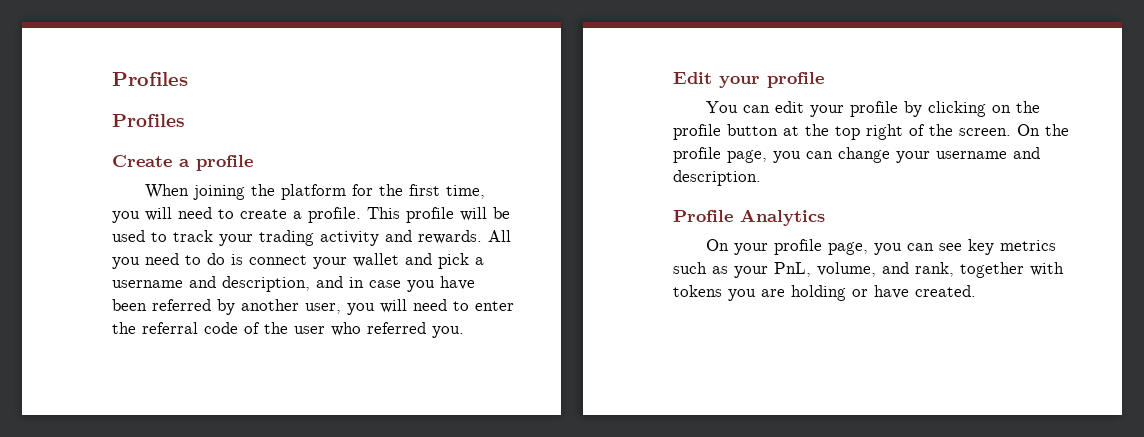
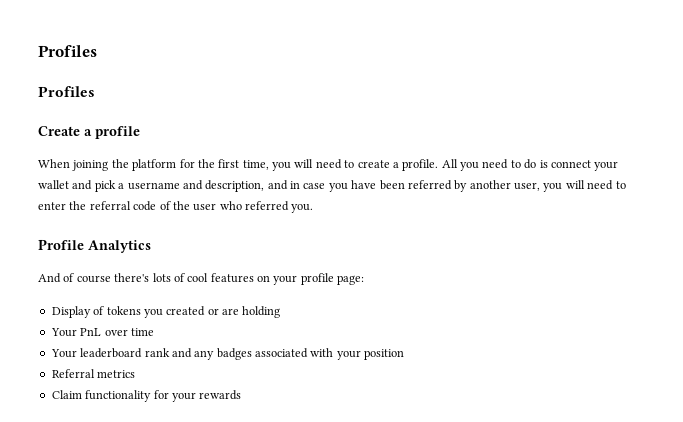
[367,207,510,223] [112,230,482,246] This profile will be used to track your trading activity and rewards. -> (439, 165) none
[673,72,824,88] [705,101,1040,117] [673,124,1069,140] [673,147,1040,163] [673,170,761,186] [673,209,825,226] [705,239,1056,255] [673,262,1064,278] [673,285,976,301] Edit your profile // You can edit your profile by clicking on the profile button at the top right of the screen. On the profile page, you can change your username and description. // Profile Analytics // On your profile page, you can see key metrics such as your PnL, volume, and rank, together with tokens you are holding or have created. -> [38,239,151,253] [38,273,365,285] [51,306,281,318] [50,328,154,337] [50,348,405,360] [51,369,136,378] [51,390,242,402] Profile Analytics // And of course there's lots of cool features on your profile page: // Display of tokens you created or are holding // Your PnL over time // Your leaderboard rank and any badges associated with your position // Referral metrics // Claim functionality for your rewards

